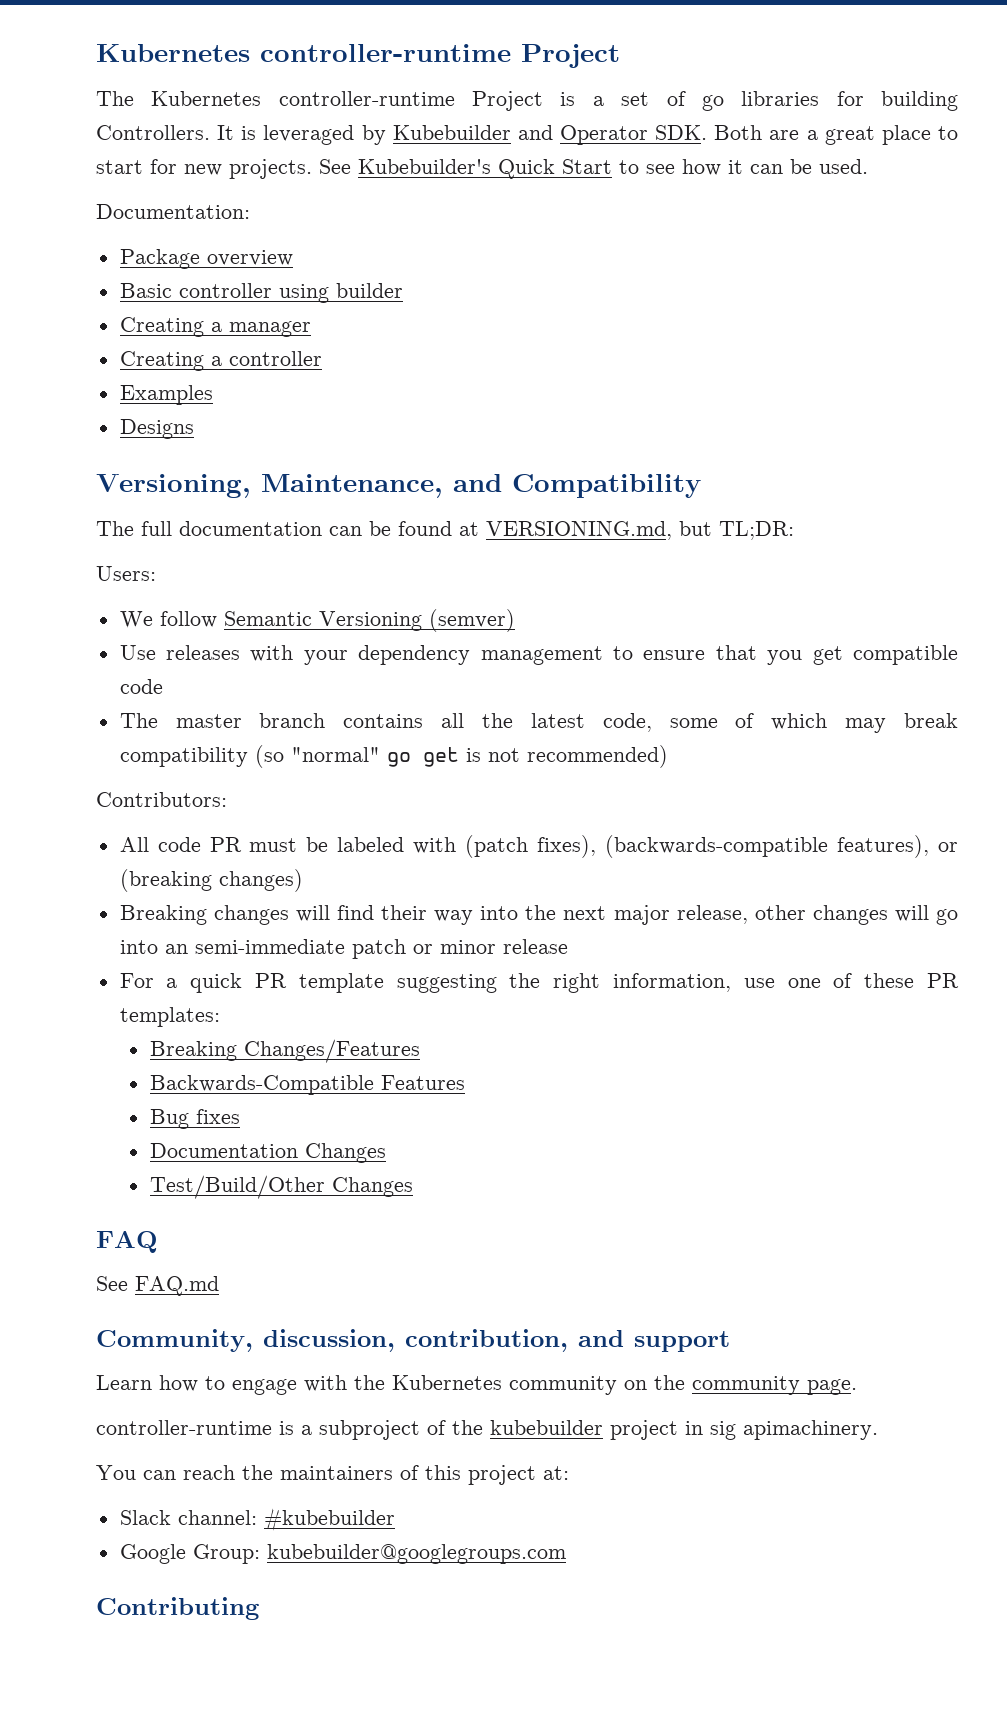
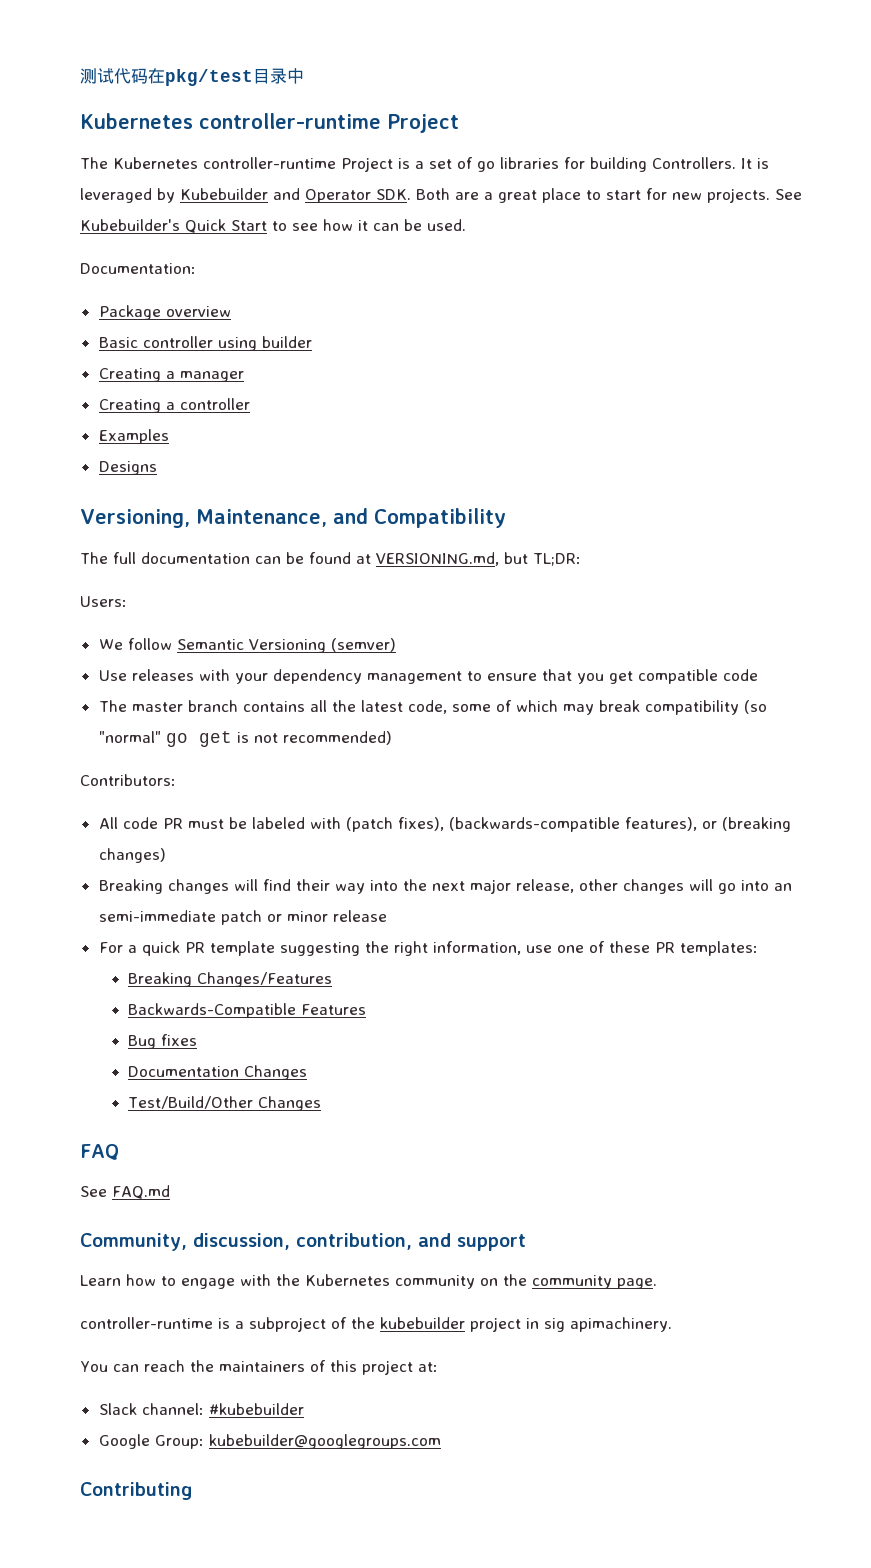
(96, 53) none -> [80,68,304,86] 测试代码在pkg/test目录中 //

